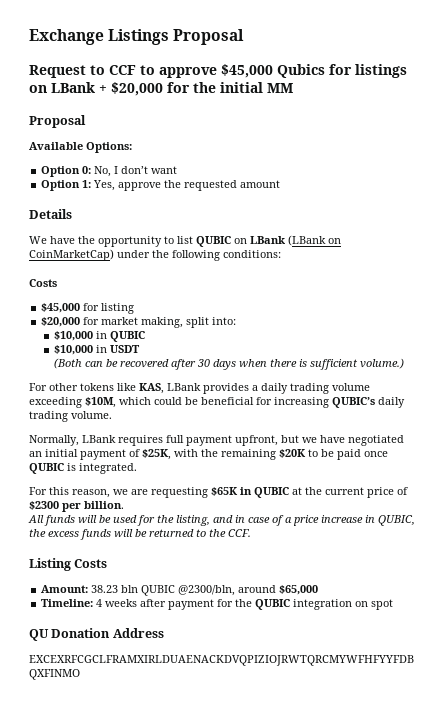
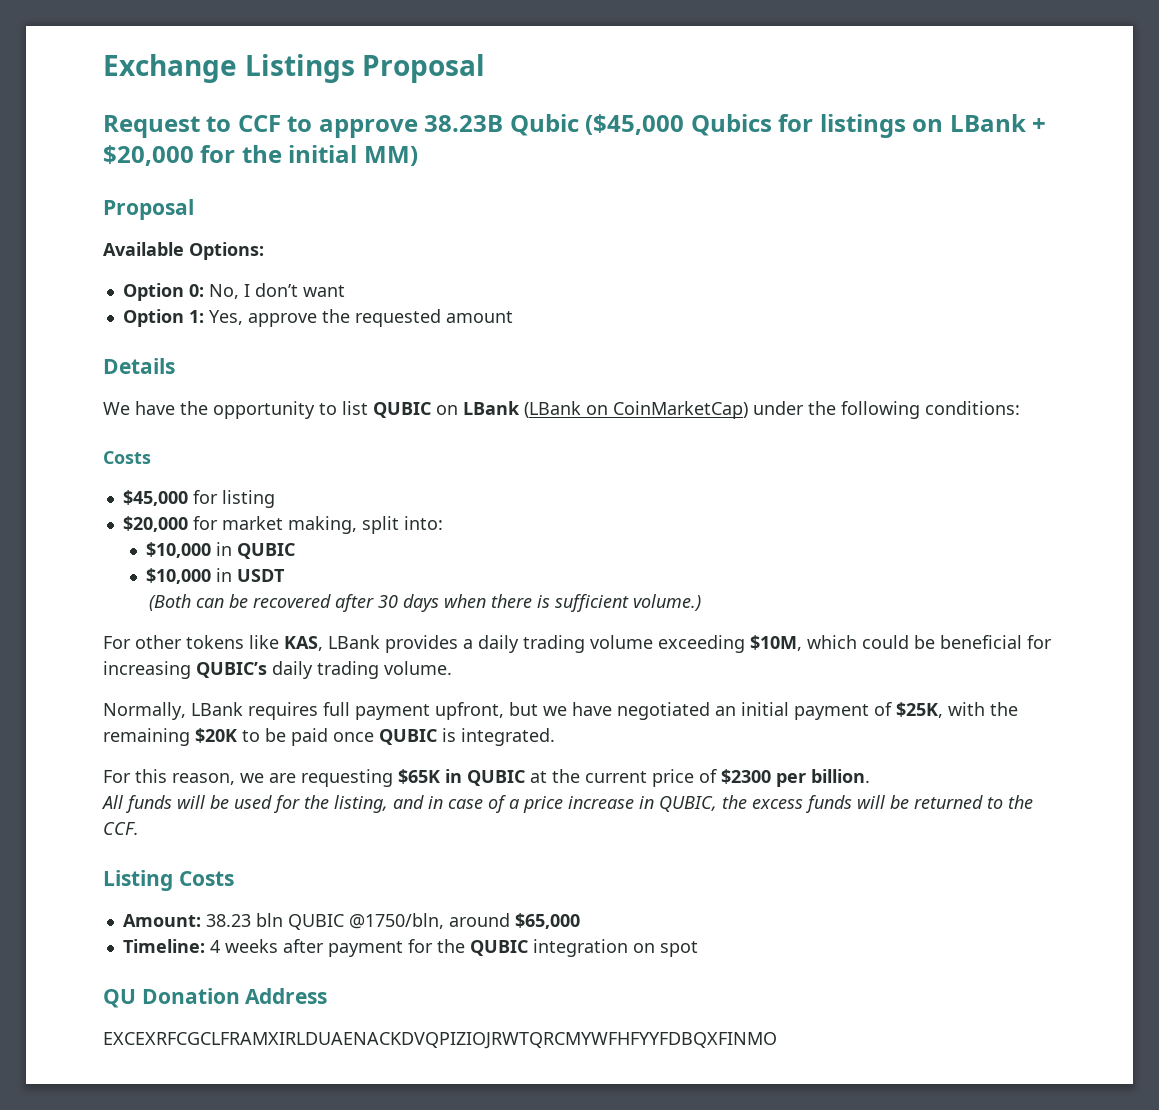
[221,64,273,78] $45,000 -> [424,114,685,136] 38.23B Qubic ($45,000
[267,83,293,93] MM -> [363,146,418,166] MM)
[178,585,236,596] @2300/bln, -> [348,913,444,929] @1750/bln,

